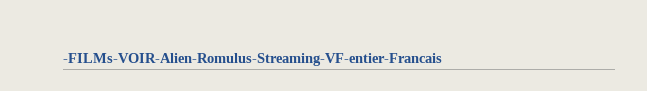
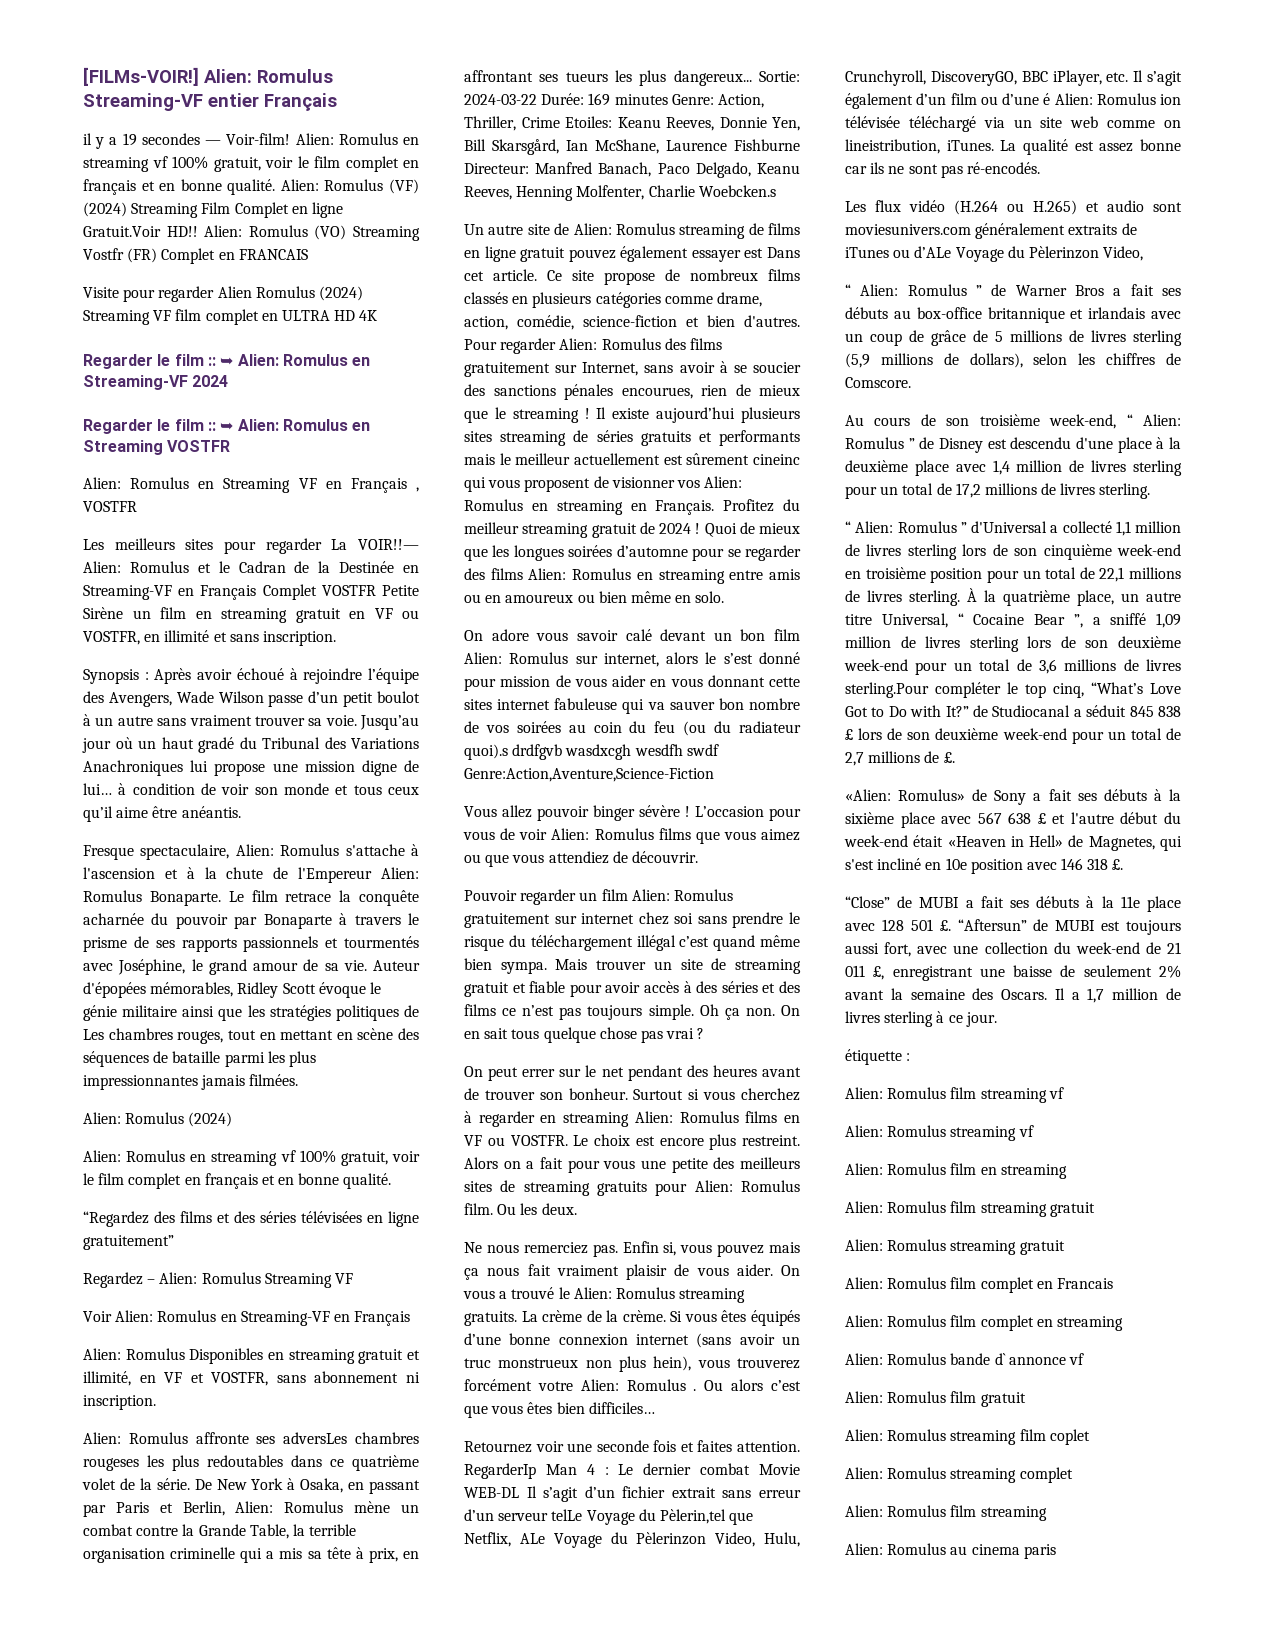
[63,53,442,66] -FILMs-VOIR-Alien-Romulus-Streaming-VF-entier-Francais -> [83,67,333,86] [83,93,337,111] [83,133,419,149] [83,156,419,172] [83,179,419,195] [83,202,343,218] [83,225,420,241] [83,248,308,264] [83,286,363,302] [83,309,378,325] [83,354,371,369] [83,375,229,390] [83,419,371,434] [83,440,231,455] [83,477,419,493] [83,501,137,512] [83,538,419,554] [83,561,419,573] [83,584,419,600] [83,607,419,623] [83,630,336,646] [83,668,420,684] [83,691,420,707] [83,714,419,730] [82,737,419,753] [83,760,419,776] [83,783,419,795] [83,806,241,822] [83,844,419,860] [83,867,419,883] [83,890,419,906] [83,913,419,929] [83,936,419,952] [83,959,420,975] [83,982,381,998] [83,1005,419,1021] [83,1028,419,1044] [83,1051,316,1067] [83,1074,299,1090] [83,1112,233,1127] [83,1150,420,1166] [83,1173,392,1189] [83,1211,419,1227] [83,1235,174,1250] [83,1272,353,1288] [83,1310,411,1326] [83,1348,420,1364] [83,1371,420,1386] [83,1395,156,1410] [83,1432,420,1444] [83,1455,419,1471] [82,1478,420,1494] [83,1501,419,1517] [83,1524,357,1539] [83,1547,419,1563] [464,70,800,86] [464,93,764,108] [464,116,800,131] [464,139,800,155] [464,162,800,178] [464,185,776,201] [464,223,800,239] [464,246,800,262] [464,269,800,285] [464,292,762,308] [464,315,800,330] [464,338,722,354] [464,361,801,377] [464,384,800,400] [464,407,800,423] [464,430,800,446] [464,453,800,465] [464,476,743,492] [464,499,800,515] [464,522,800,538] [464,545,801,561] [464,568,800,584] [464,591,725,603] [464,629,800,641] [464,652,800,667] [464,675,800,691] [464,698,800,714] [464,721,801,736] [464,744,719,760] [464,768,714,782] [464,805,801,821] [463,828,800,844] [464,851,698,867] [464,889,733,905] [464,912,800,928] [464,935,800,951] [464,958,801,974] [464,981,800,997] [464,1004,800,1020] [464,1027,705,1043] [464,1065,801,1081] [464,1088,800,1101] [464,1111,800,1127] [464,1134,800,1150] [464,1157,800,1173] [464,1180,800,1196] [464,1203,577,1215] [464,1241,800,1257] [464,1264,800,1280] [463,1287,746,1303] [464,1310,800,1326] [464,1333,800,1348] [464,1356,800,1372] [464,1379,801,1391] [464,1402,655,1418] [464,1440,800,1453] [464,1463,800,1479] [464,1486,801,1502] [464,1509,754,1525] [464,1532,800,1548] [845,70,1182,86] [845,93,1181,109] [845,116,1181,132] [845,139,1181,155] [845,162,1040,178] [845,200,1182,215] [845,223,1137,239] [845,246,1144,262] [845,284,1181,296] [845,307,1181,323] [845,330,1182,346] [845,353,1181,368] [845,377,911,388] [845,414,1181,429] [845,437,1181,453] [845,460,1182,476] [845,483,1151,499] [845,521,1181,536] [845,544,1181,560] [845,567,1181,583] [845,588,1181,606] [845,613,1181,628] [845,636,1181,652] [844,659,1181,675] [845,682,1181,698] [845,705,1181,717] [845,728,1181,744] [845,751,955,766] [845,789,1181,805] [845,812,1181,828] [844,835,1182,851] [845,858,1124,874] [845,896,1181,912] [845,919,1181,935] [845,942,1181,957] [845,965,1181,981] [845,988,1181,1003] [845,1011,997,1027] [845,1049,911,1065] [845,1087,1064,1103] [845,1125,1034,1141] [845,1163,1067,1179] [845,1201,1095,1217] [845,1239,1065,1255] [845,1277,1113,1293] [845,1315,1123,1331] [845,1353,1084,1365] [845,1391,1026,1407] [845,1429,1090,1445] [845,1467,1073,1483] [845,1505,1047,1521] [845,1543,1056,1559] [FILMs-VOIR!] Alien: Romulus Streaming-VF entier Français // il y a 19 secondes — Voir-film! Alien: Romulus en streaming vf 100% gratuit, voir le film complet en français et en bonne qualité. Alien: Romulus (VF) (2024) Streaming Film Complet en ligne Gratuit.Voir HD!! Alien: Romulus (VO) Streaming Vostfr (FR) Complet en FRANCAIS // Visite pour regarder Alien Romulus (2024) Streaming VF film complet en ULTRA HD 4K // Regarder le film :: ➥ Alien: Romulus en Streaming-VF 2024 // Regarder le film :: ➥ Alien: Romulus en Streaming VOSTFR // Alien: Romulus en Streaming VF en Français , VOSTFR // Les meilleurs sites pour regarder La VOIR!!— Alien: Romulus et le Cadran de la Destinée en Streaming-VF en Français Complet VOSTFR Petite Sirène un film en streaming gratuit en VF ou VOSTFR, en illimité et sans inscription. // Synopsis : Après avoir échoué à rejoindre l’équipe des Avengers, Wade Wilson passe d’un petit boulot à un autre sans vraiment trouver sa voie. Jusqu’au jour où un haut gradé du Tribunal des Variations Anachroniques lui propose une mission digne de lui… à condition de voir son monde et tous ceux qu’il aime être anéantis. // Fresque spectaculaire, Alien: Romulus s'attache à l'ascension et à la chute de l'Empereur Alien: Romulus Bonaparte. Le film retrace la conquête acharnée du pouvoir par Bonaparte à travers le prisme de ses rapports passionnels et tourmentés avec Joséphine, le grand amour de sa vie. Auteur d'épopées mémorables, Ridley Scott évoque le génie militaire ainsi que les stratégies politiques de Les chambres rouges, tout en mettant en scène des séquences de bataille parmi les plus impressionnantes jamais filmées. // Alien: Romulus (2024) // Alien: Romulus en streaming vf 100% gratuit, voir le film complet en français et en bonne qualité. // “Regardez des films et des séries télévisées en ligne gratuitement” // Regardez – Alien: Romulus Streaming VF // Voir Alien: Romulus en Streaming-VF en Français // Alien: Romulus Disponibles en streaming gratuit et illimité, en VF et VOSTFR, sans abonnement ni inscription. // Alien: Romulus affronte ses adversLes chambres rougeses les plus redoutables dans ce quatrième volet de la série. De New York à Osaka, en passant par Paris et Berlin, Alien: Romulus mène un combat contre la Grande Table, la terrible organisation criminelle qui a mis sa tête à prix, en affrontant ses tueurs les plus dangereux... Sortie: 2024-03-22 Durée: 169 minutes Genre: Action, Thriller, Crime Etoiles: Keanu Reeves, Donnie Yen, Bill Skarsgård, Ian McShane, Laurence Fishburne Directeur: Manfred Banach, Paco Delgado, Keanu Reeves, Henning Molfenter, Charlie Woebcken.s // Un autre site de Alien: Romulus streaming de films en ligne gratuit pouvez également essayer est Dans cet article. Ce site propose de nombreux films classés en plusieurs catégories comme drame, action, comédie, science-fiction et bien d'autres. Pour regarder Alien: Romulus des films gratuitement sur Internet, sans avoir à se soucier des sanctions pénales encourues, rien de mieux que le streaming ! Il existe aujourd’hui plusieurs sites streaming de séries gratuits et performants mais le meilleur actuellement est sûrement cineinc qui vous proposent de visionner vos Alien: Romulus en streaming en Français. Profitez du meilleur streaming gratuit de 2024 ! Quoi de mieux que les longues soirées d’automne pour se regarder des films Alien: Romulus en streaming entre amis ou en amoureux ou bien même en solo. // On adore vous savoir calé devant un bon film Alien: Romulus sur internet, alors le s’est donné pour mission de vous aider en vous donnant cette sites internet fabuleuse qui va sauver bon nombre de vos soirées au coin du feu (ou du radiateur quoi).s drdfgvb wasdxcgh wesdfh swdf Genre:Action,Aventure,Science-Fiction // Vous allez pouvoir binger sévère ! L’occasion pour vous de voir Alien: Romulus films que vous aimez ou que vous attendiez de découvrir. // Pouvoir regarder un film Alien: Romulus gratuitement sur internet chez soi sans prendre le risque du téléchargement illégal c’est quand même bien sympa. Mais trouver un site de streaming gratuit et fiable pour avoir accès à des séries et des films ce n’est pas toujours simple. Oh ça non. On en sait tous quelque chose pas vrai ? // On peut errer sur le net pendant des heures avant de trouver son bonheur. Surtout si vous cherchez à regarder en streaming Alien: Romulus films en VF ou VOSTFR. Le choix est encore plus restreint. Alors on a fait pour vous une petite des meilleurs sites de streaming gratuits pour Alien: Romulus film. Ou les deux. // Ne nous remerciez pas. Enfin si, vous pouvez mais ça nous fait vraiment plaisir de vous aider. On vous a trouvé le Alien: Romulus streaming gratuits. La crème de la crème. Si vous êtes équipés d’une bonne connexion internet (sans avoir un truc monstrueux non plus hein), vous trouverez forcément votre Alien: Romulus . Ou alors c’est que vous êtes bien difficiles… // Retournez voir une seconde fois et faites attention. RegarderIp Man 4 : Le dernier combat Movie WEB-DL Il s’agit d’un fichier extrait sans erreur d’un serveur telLe Voyage du Pèlerin,tel que Netflix, ALe Voyage du Pèlerinzon Video, Hulu, Crunchyroll, DiscoveryGO, BBC iPlayer, etc. Il s’agit également d’un film ou d’une é Alien: Romulus ion télévisée téléchargé via un site web comme on lineistribution, iTunes. La qualité est assez bonne car ils ne sont pas ré-encodés. // Les flux vidéo (H.264 ou H.265) et audio sont moviesunivers.com généralement extraits de iTunes ou d’ALe Voyage du Pèlerinzon Video, // “ Alien: Romulus ” de Warner Bros a fait ses débuts au box-office britannique et irlandais avec un coup de grâce de 5 millions de livres sterling (5,9 millions de dollars), selon les chiffres de Comscore. // Au cours de son troisième week-end, “ Alien: Romulus ” de Disney est descendu d'une place à la deuxième place avec 1,4 million de livres sterling pour un total de 17,2 millions de livres sterling. // “ Alien: Romulus ” d'Universal a collecté 1,1 million de livres sterling lors de son cinquième week-end en troisième position pour un total de 22,1 millions de livres sterling. À la quatrième place, un autre titre Universal, “ Cocaine Bear ”, a sniffé 1,09 million de livres sterling lors de son deuxième week-end pour un total de 3,6 millions de livres sterling.Pour compléter le top cinq, “What’s Love Got to Do with It?” de Studiocanal a séduit 845 838 £ lors de son deuxième week-end pour un total de 2,7 millions de £. // «Alien: Romulus» de Sony a fait ses débuts à la sixième place avec 567 638 £ et l'autre début du week-end était «Heaven in Hell» de Magnetes, qui s'est incliné en 10e position avec 146 318 £. // “Close” de MUBI a fait ses débuts à la 11e place avec 128 501 £. “Aftersun” de MUBI est toujours aussi fort, avec une collection du week-end de 21 011 £, enregistrant une baisse de seulement 2% avant la semaine des Oscars. Il a 1,7 million de livres sterling à ce jour. // étiquette : // Alien: Romulus film streaming vf // Alien: Romulus streaming vf // Alien: Romulus film en streaming // Alien: Romulus film streaming gratuit // Alien: Romulus streaming gratuit // Alien: Romulus film complet en Francais // Alien: Romulus film complet en streaming // Alien: Romulus bande d` annonce vf // Alien: Romulus film gratuit // Alien: Romulus streaming film coplet // Alien: Romulus streaming complet // Alien: Romulus film streaming // Alien: Romulus au cinema paris

